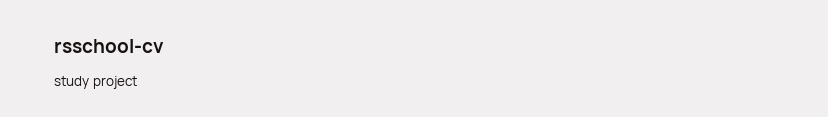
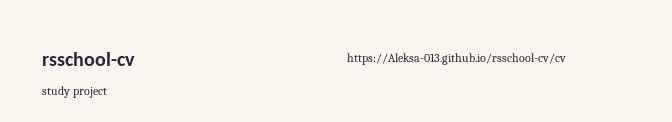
(137, 82) none -> [347,53,566,65] https://Aleksa-013.github.io/rsschool-cv/cv

